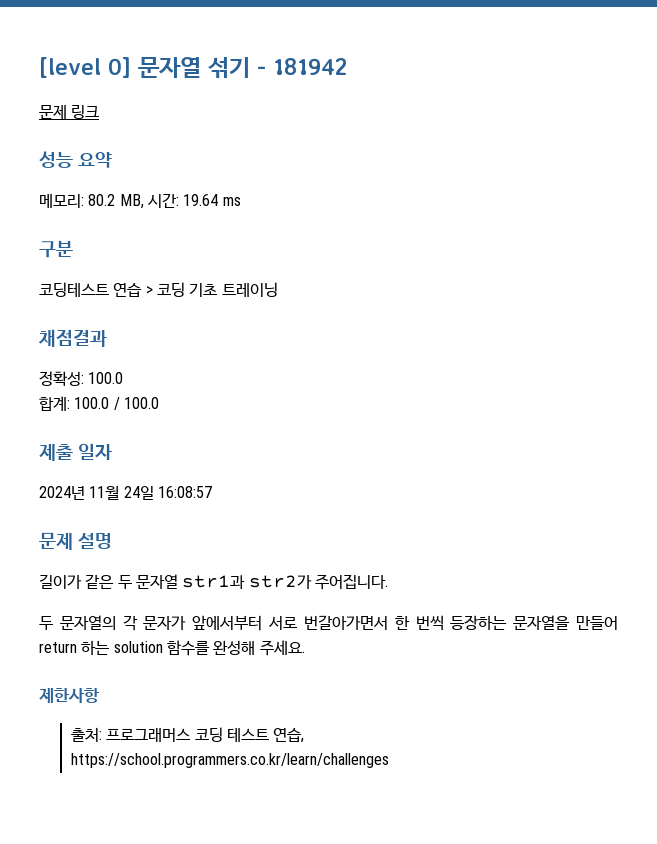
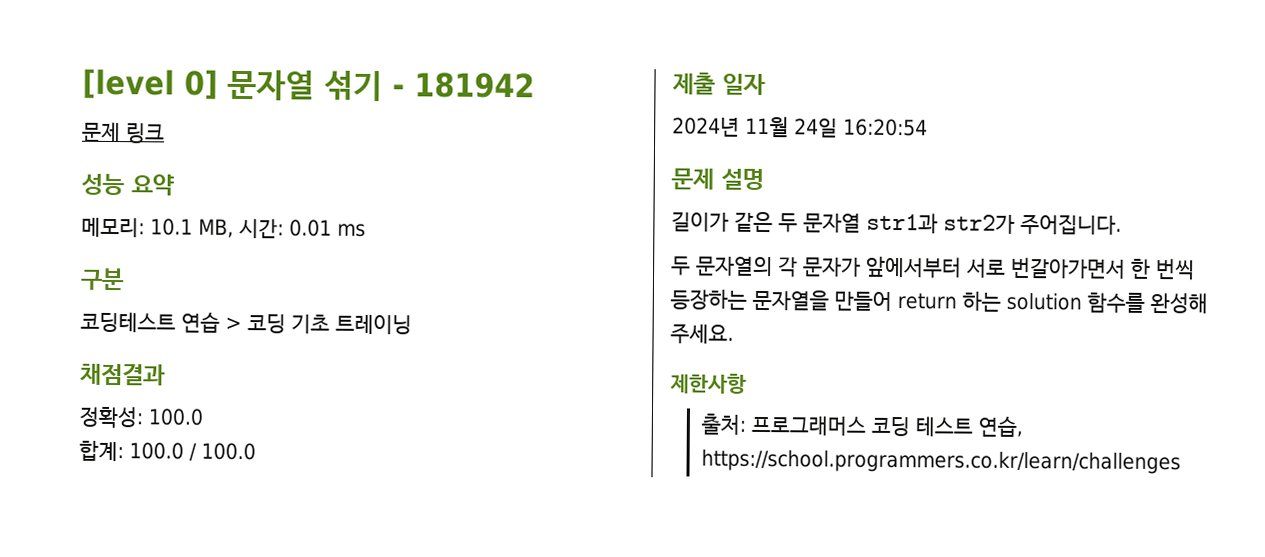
[88,194,116,206] 80.2 -> [150,218,193,236] 10.1
[183,194,219,206] 19.64 -> [289,219,332,237] 0.01
[157,486,212,498] 16:08:57 -> [843,118,928,137] 16:20:54

